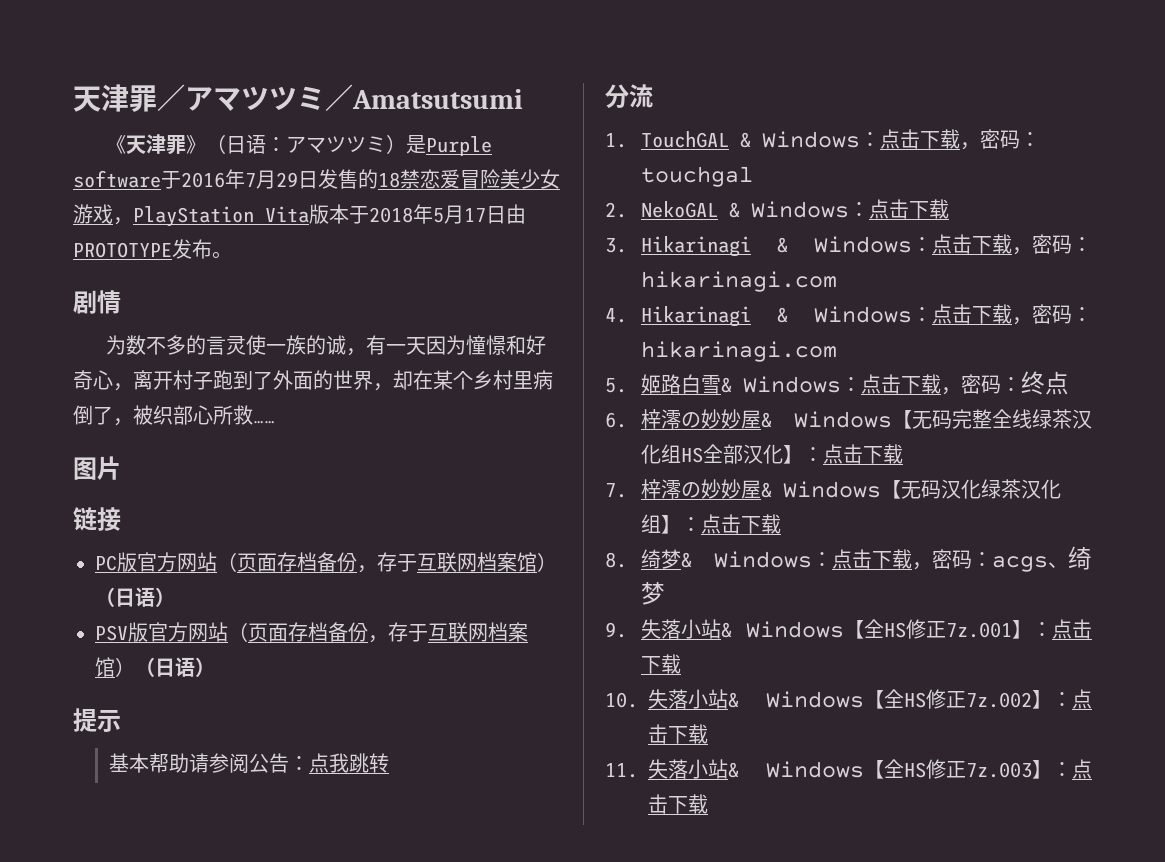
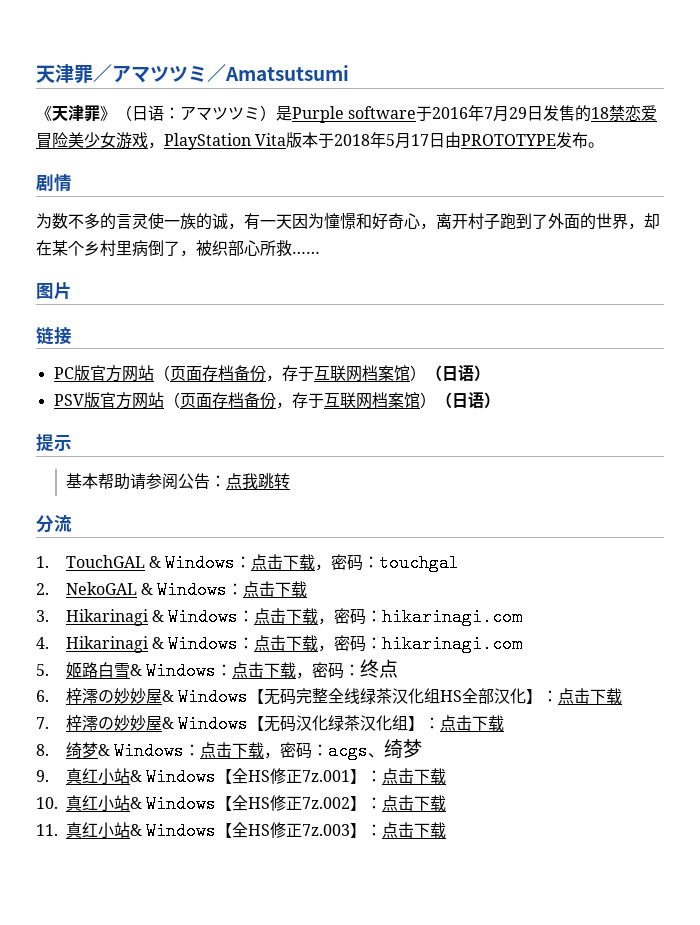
[641,619,682,639] 失落 -> [65,768,98,784] 真红
[648,689,688,709] 失落 -> [66,795,98,811] 真红
[648,759,688,779] 失落 -> [66,822,98,838] 真红

